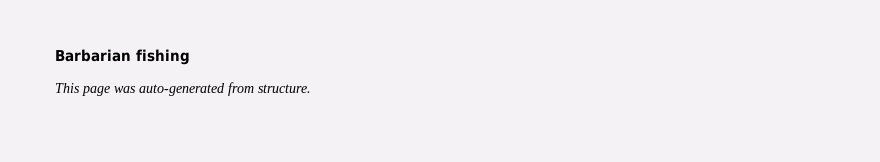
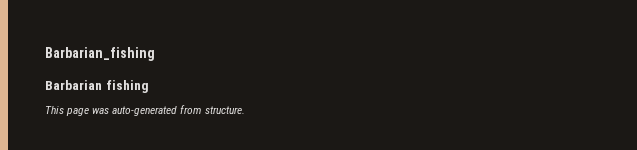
(55, 55) none -> [45,47,155,61] Barbarian_fishing //

